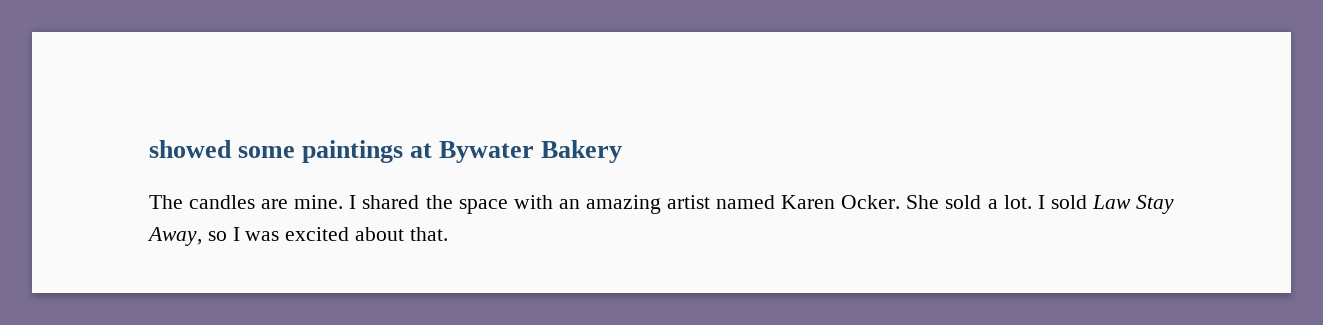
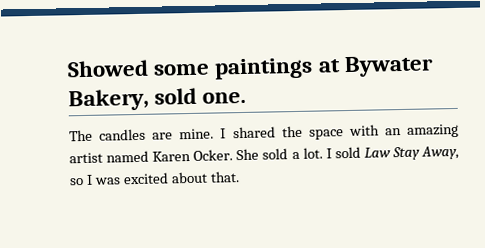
[149,140,232,158] showed -> [67,59,149,78] Showed
[541,140,623,163] Bakery -> [68,87,247,112] Bakery, sold one.

